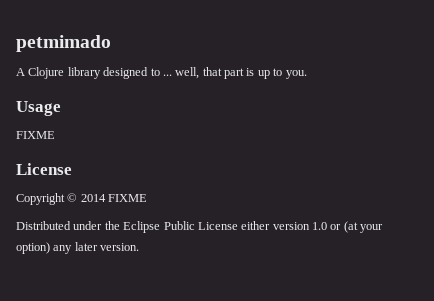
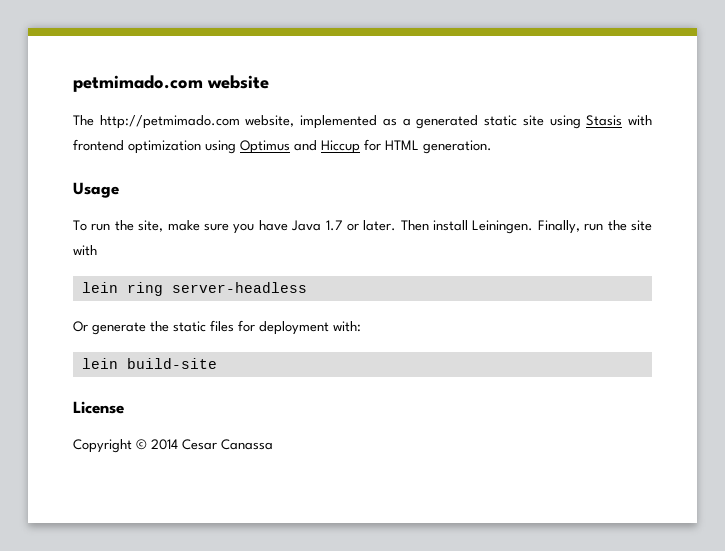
[16,35,111,52] [16,67,307,79] [16,101,61,116] [16,131,55,139] [16,163,72,175] [16,193,148,205] [16,221,384,233] [16,242,140,254] petmimado // A Clojure library designed to ... well, that part is up to you. // Usage // FIXME // License // Copyright © 2014 FIXME // Distributed under the Eclipse Public License either version 1.0 or (at your option) any later version. -> [73,75,269,92] [73,115,653,129] [73,139,492,154] [73,182,119,198] [73,220,653,234] [73,245,97,256] [81,282,307,296] [73,320,361,335] [81,358,217,369] [73,401,124,414] [73,439,273,453] petmimado.com website // The http://petmimado.com website, implemented as a generated static site using Stasis with frontend optimization using Optimus and Hiccup for HTML generation. // Usage // To run the site, make sure you have Java 1.7 or later. Then install Leiningen. Finally, run the site with // lein ring server-headless // Or generate the static files for deployment with: // lein build-site // License // Copyright © 2014 Cesar Canassa

